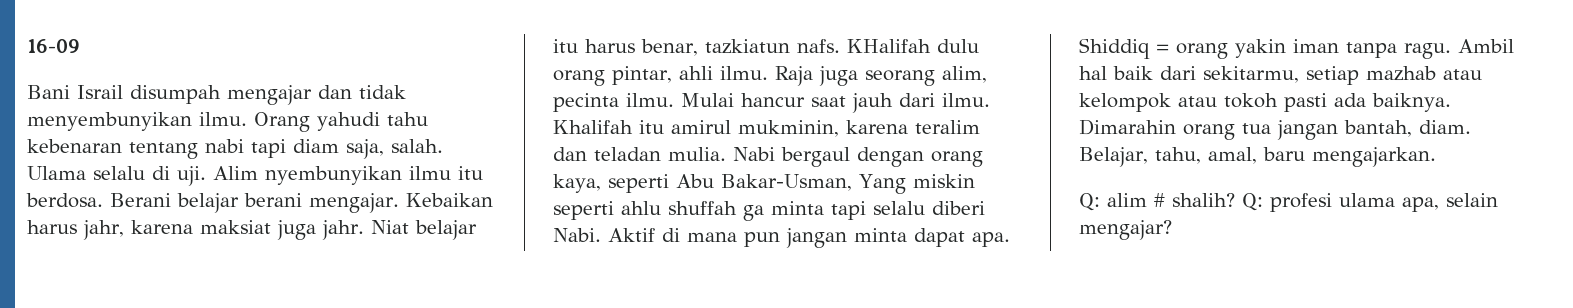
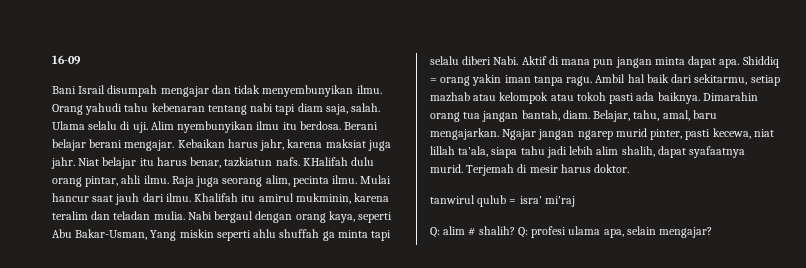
(1436, 157) none -> [502,128,774,140] [430,146,746,158] [430,164,630,176] [430,195,575,207] Ngajar jangan ngarep murid pinter, pasti kecewa, niat lillah ta'ala, siapa tahu jadi lebih alim shalih, dapat syafaatnya murid. Terjemah di mesir harus doktor. // tanwirul qulub = isra' mi'raj

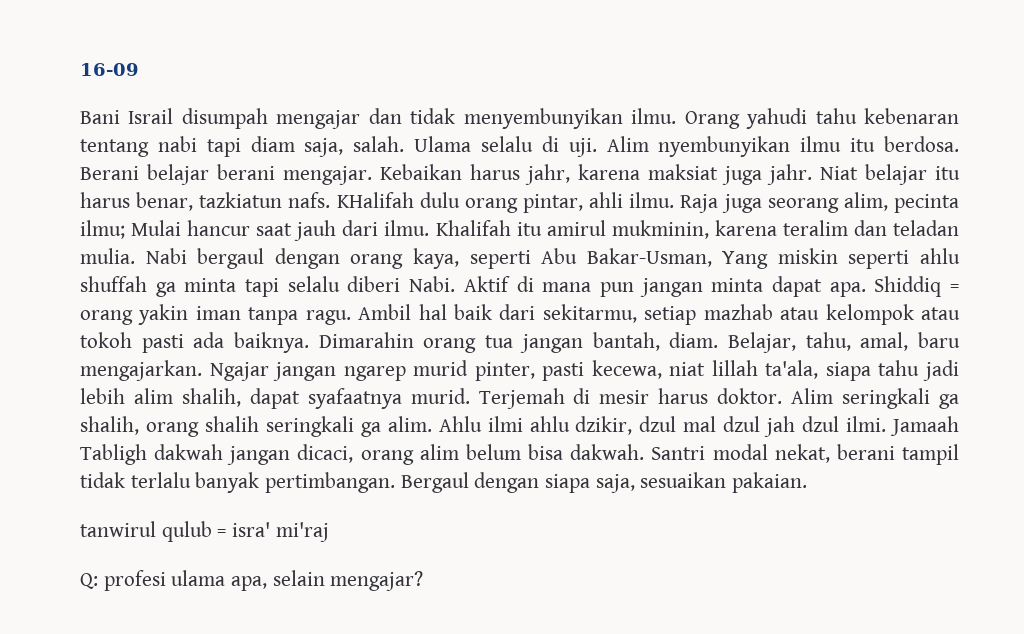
[332,175,358,184] ilmu. -> [80,220,125,239] ilmu;
(630, 168) none -> [791,388,959,409] [80,416,959,437] [80,444,959,465] [80,472,808,493] Alim seringkali ga shalih, orang shalih seringkali ga alim. Ahlu ilmi ahlu dzikir, dzul mal dzul jah dzul ilmi. Jamaah Tabligh dakwah jangan dicaci, orang alim belum bisa dakwah. Santri modal nekat, berani tampil tidak terlalu banyak pertimbangan. Bergaul dengan siapa saja, sesuaikan pakaian.
[443,226,528,238] alim # shalih? Q: -> (98, 581) none

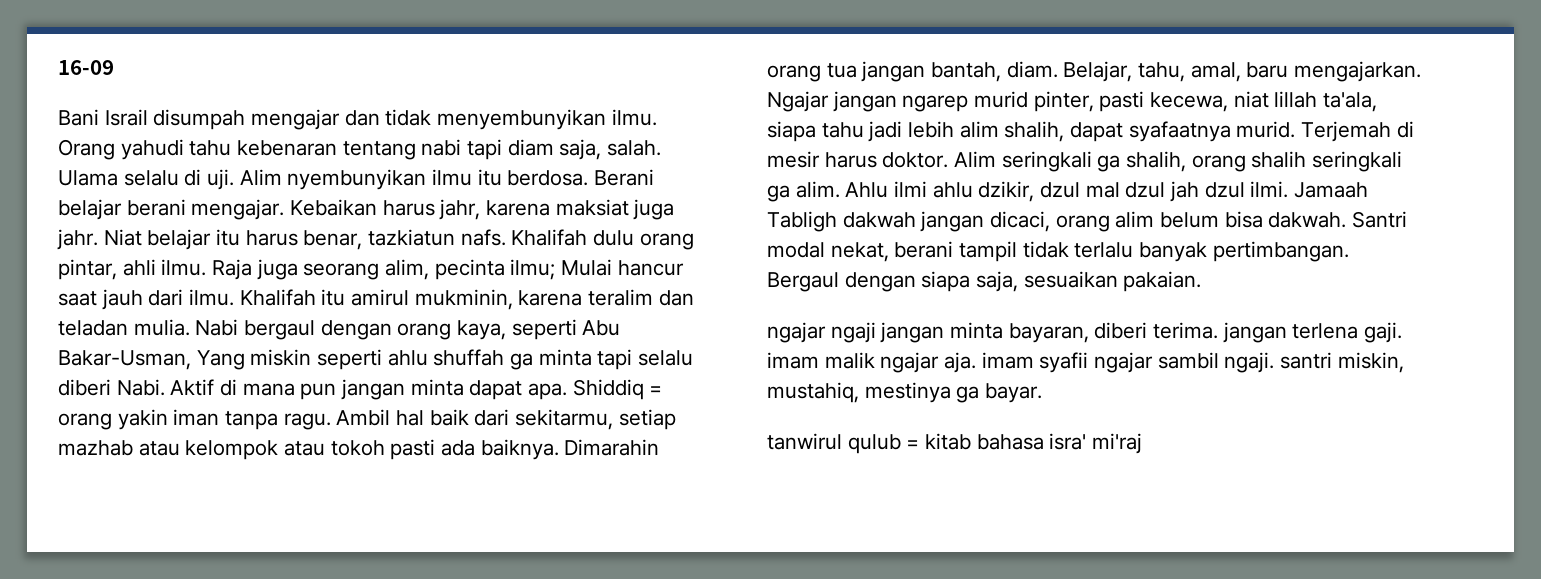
[336,192,414,208] KHalifah -> [511,229,588,246] Khalifah
(808, 482) none -> [767,322,1403,343] [767,352,1404,373] [767,382,1043,403] // ngajar ngaji jangan minta bayaran, diberi terima. jangan terlena gaji. imam malik ngajar aja. imam syafii ngajar sambil ngaji. santri miskin, mustahiq, mestinya ga bayar.
(227, 533) none -> [925,433,1044,450] kitab bahasa
[80,570,424,591] // Q: profesi ulama apa, selain mengajar? -> (1143, 443) none

